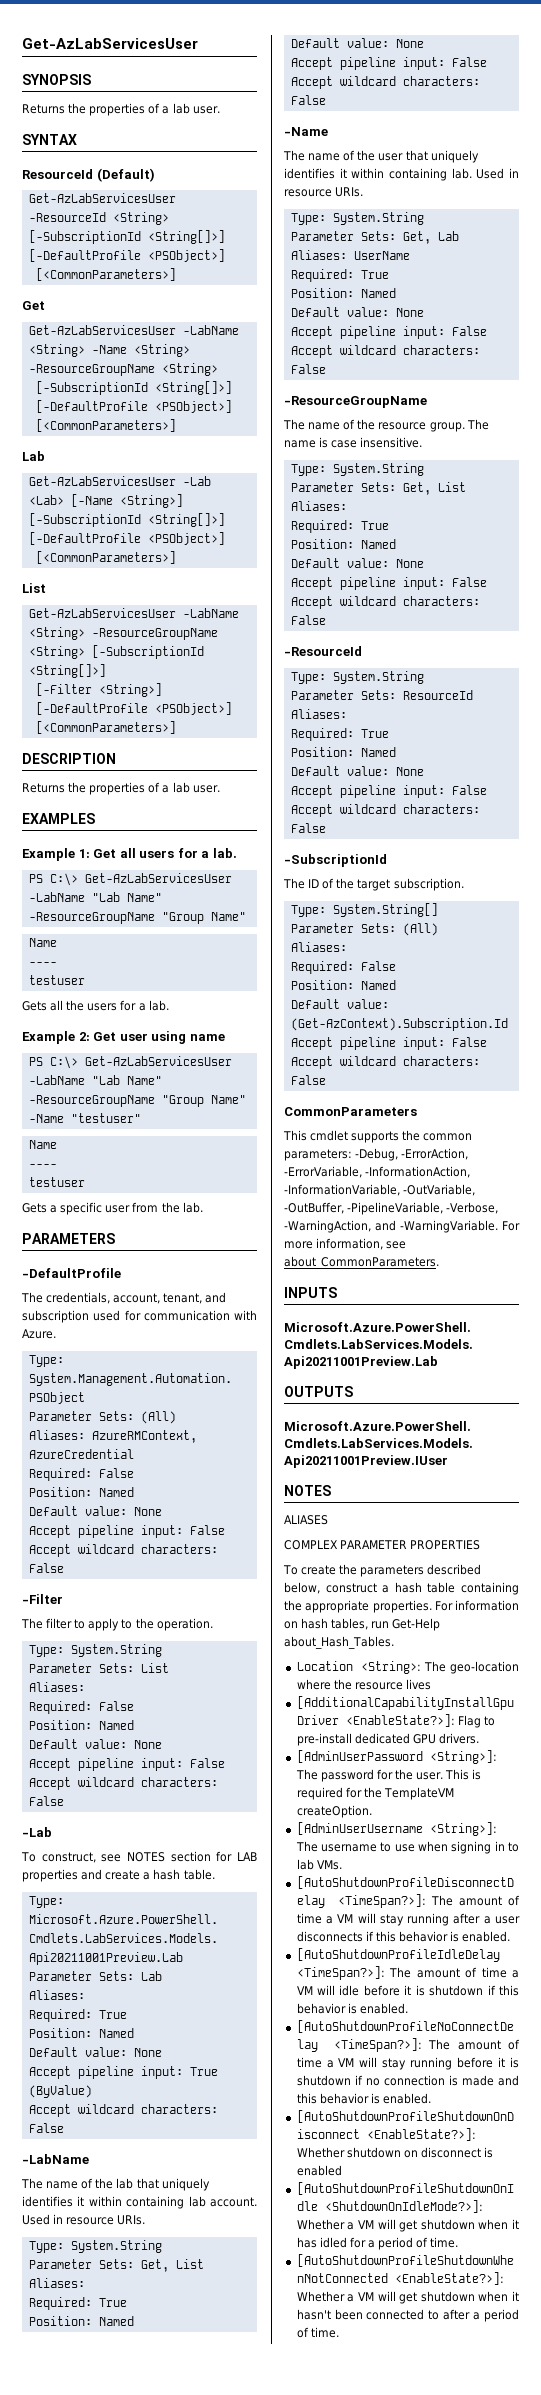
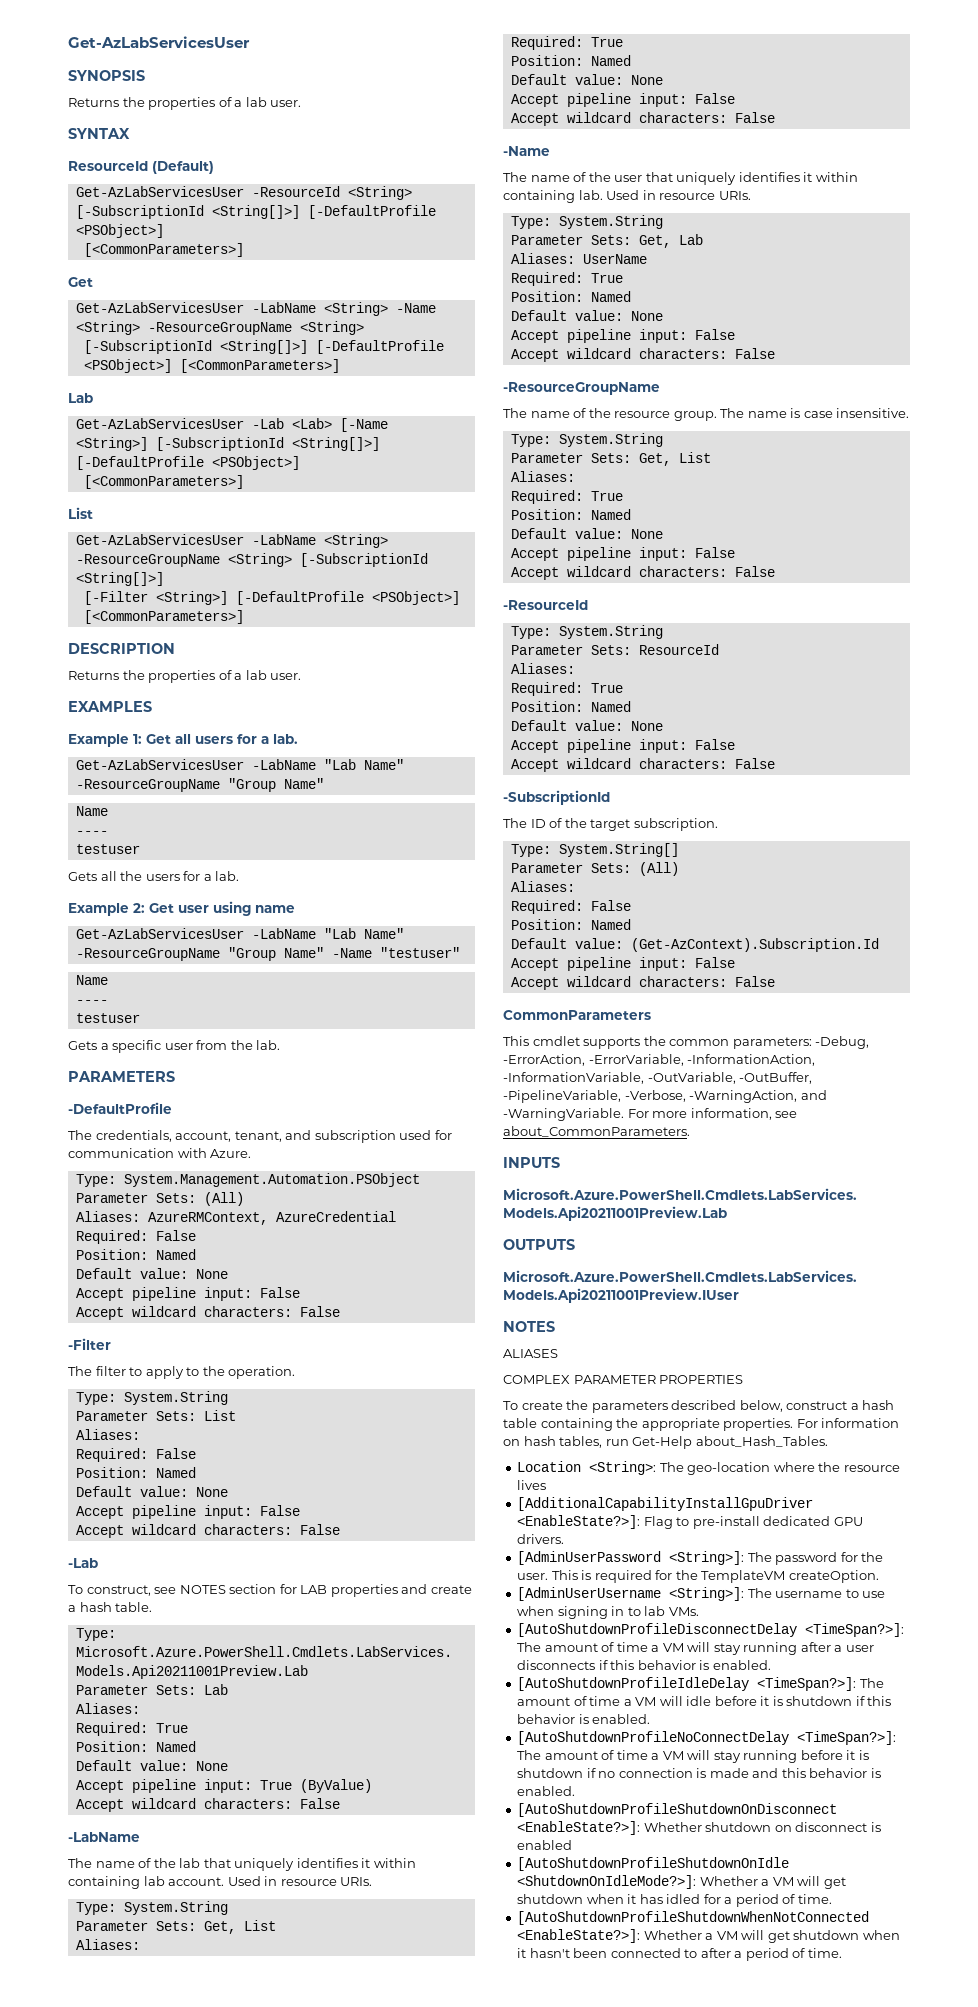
[28,873,78,886] PS C:\> -> (298, 739) none
[28,1056,78,1069] PS C:\> -> (295, 909) none

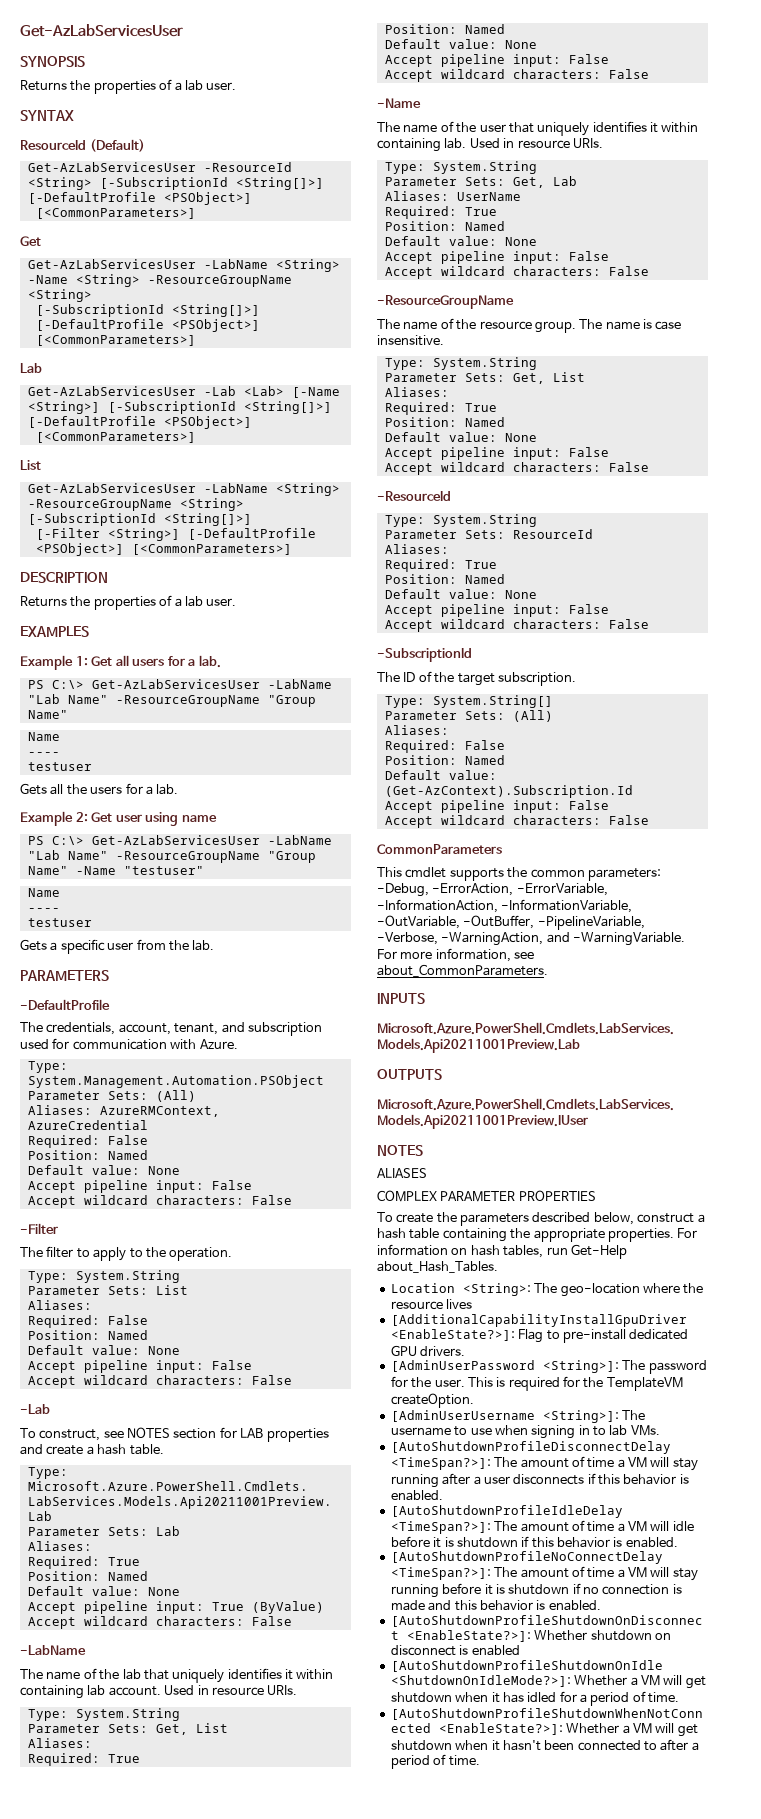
(298, 739) none -> [27,680,84,689] PS C:\>
(295, 909) none -> [27,836,84,845] PS C:\>

